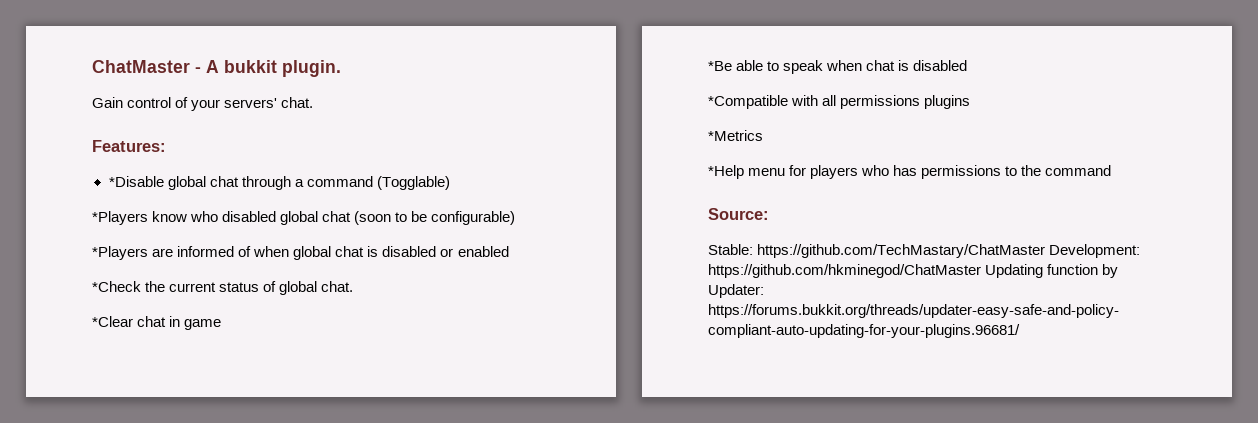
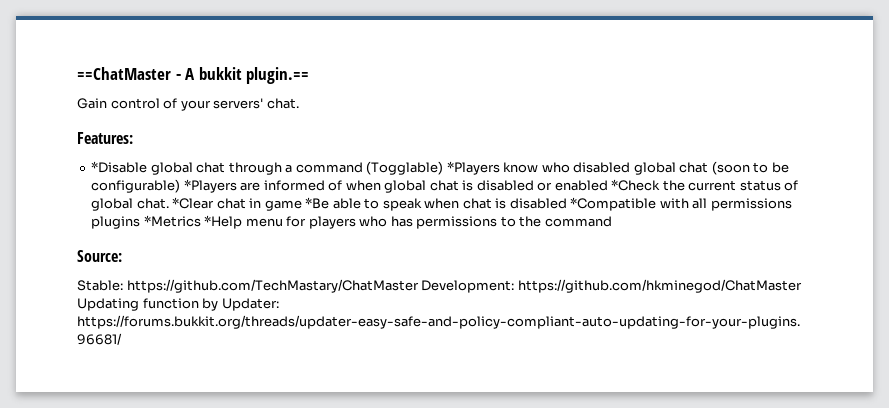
[92,60,190,73] ChatMaster -> [77,67,171,80] ==ChatMaster
[282,60,341,77] plugin. -> [246,67,310,84] plugin.==
(450, 183) // -> (444, 168) none
(516, 218) // -> (181, 186) none
(509, 251) // -> (608, 185) none
(354, 286) // -> (169, 203) none
(222, 324) // -> (302, 205) none
(968, 65) // -> (567, 203) none
(971, 102) // -> (141, 222) none
(763, 135) // -> (201, 221) none

